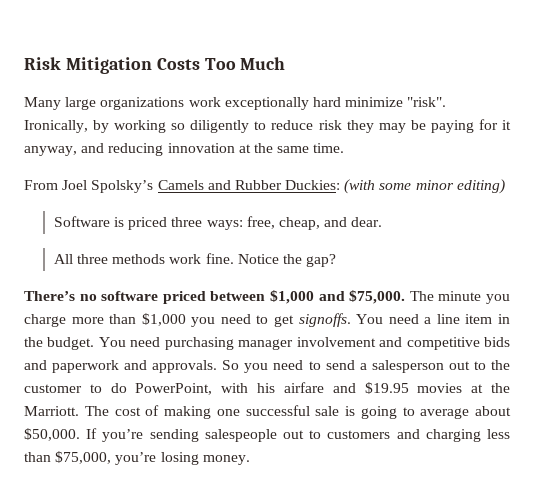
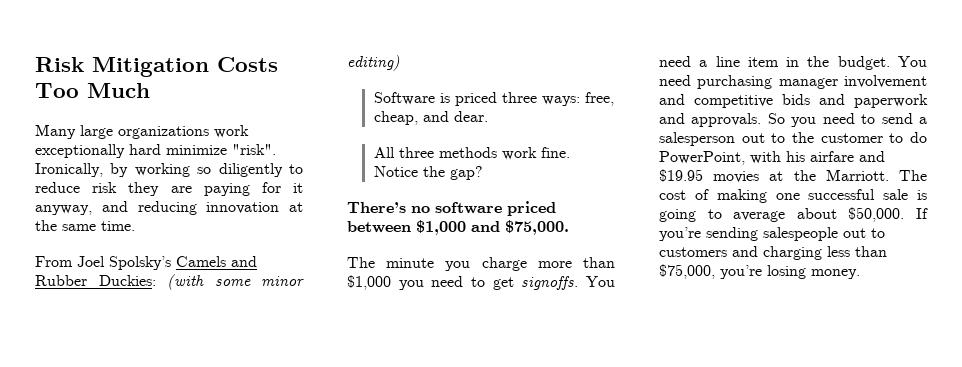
[378,120,426,133] may be -> [170,186,192,193] are
(406, 297) none -> (569, 227) //

